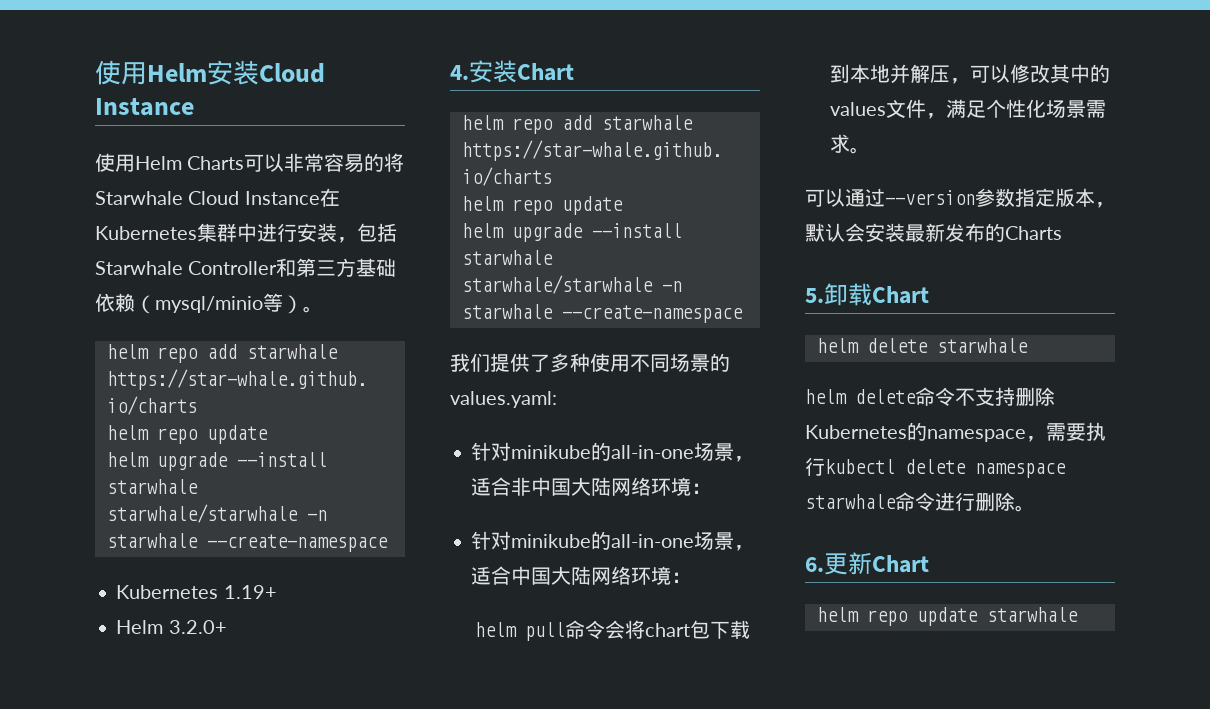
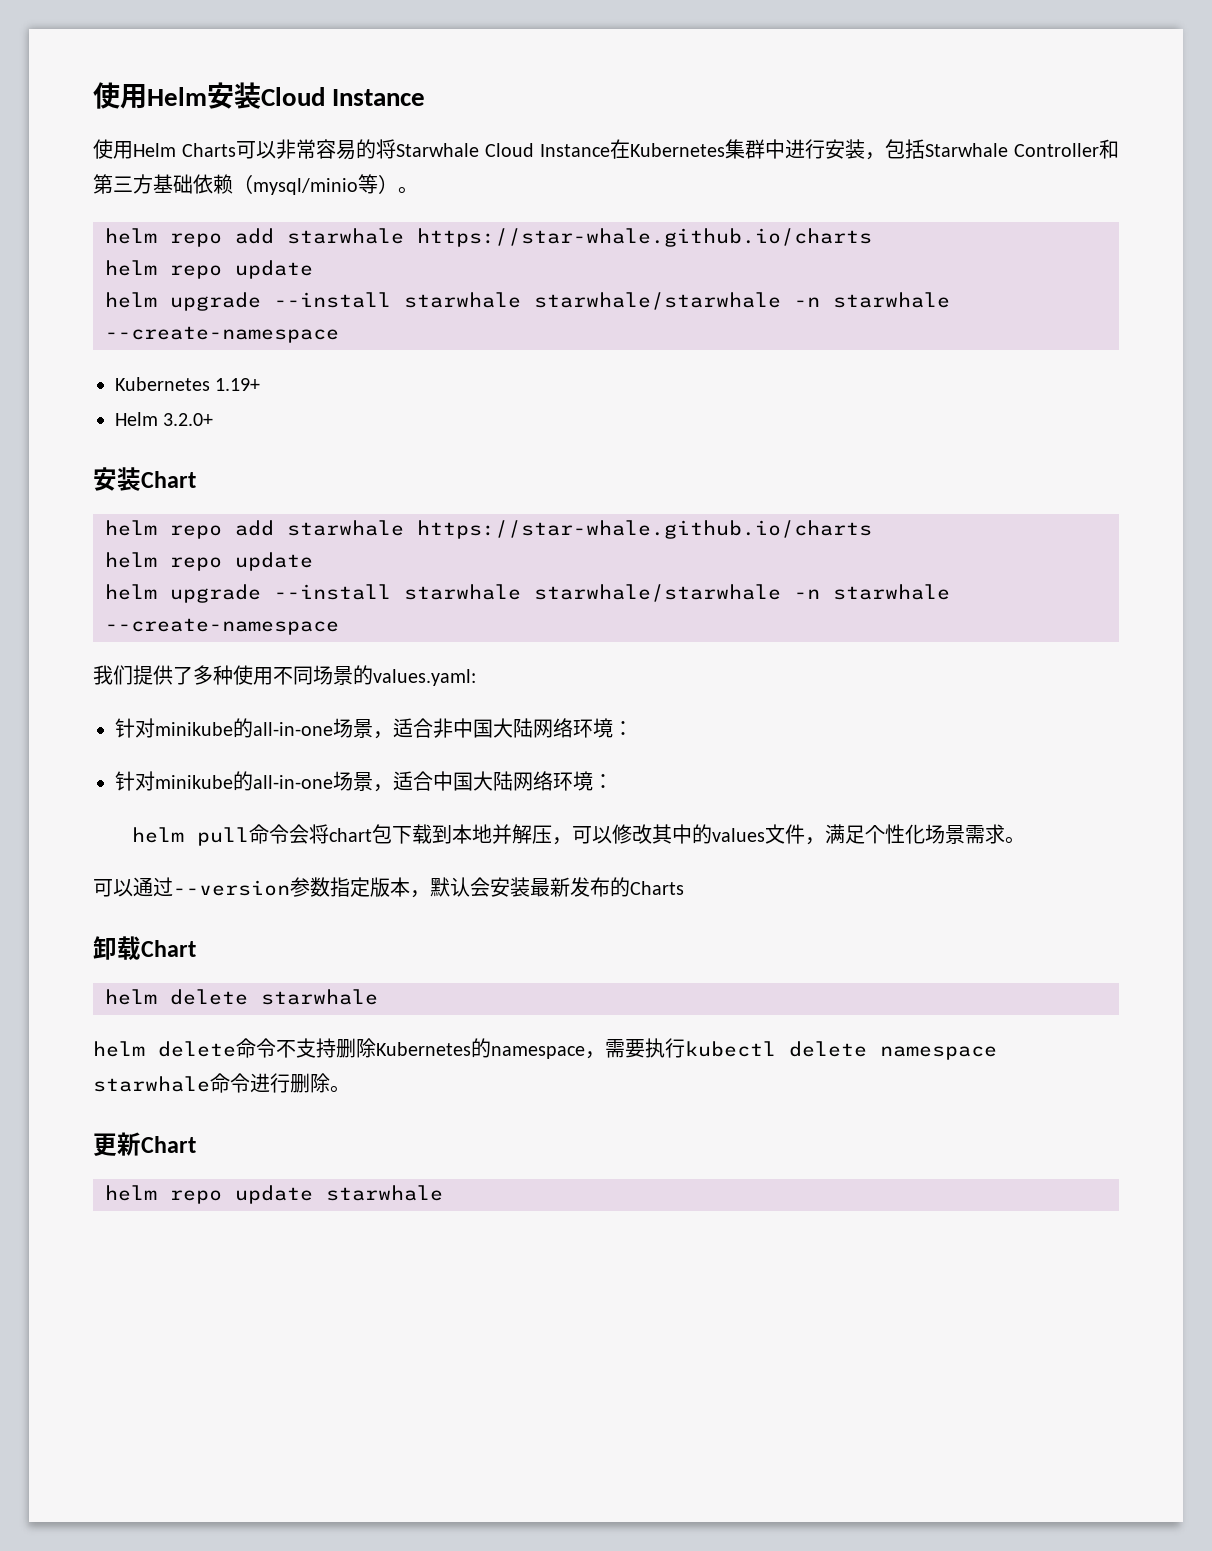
[450,65,469,80] 4. -> (214, 419) none
[805,288,824,303] 5. -> (684, 888) none
[805,557,824,572] 6. -> (350, 1089) none

